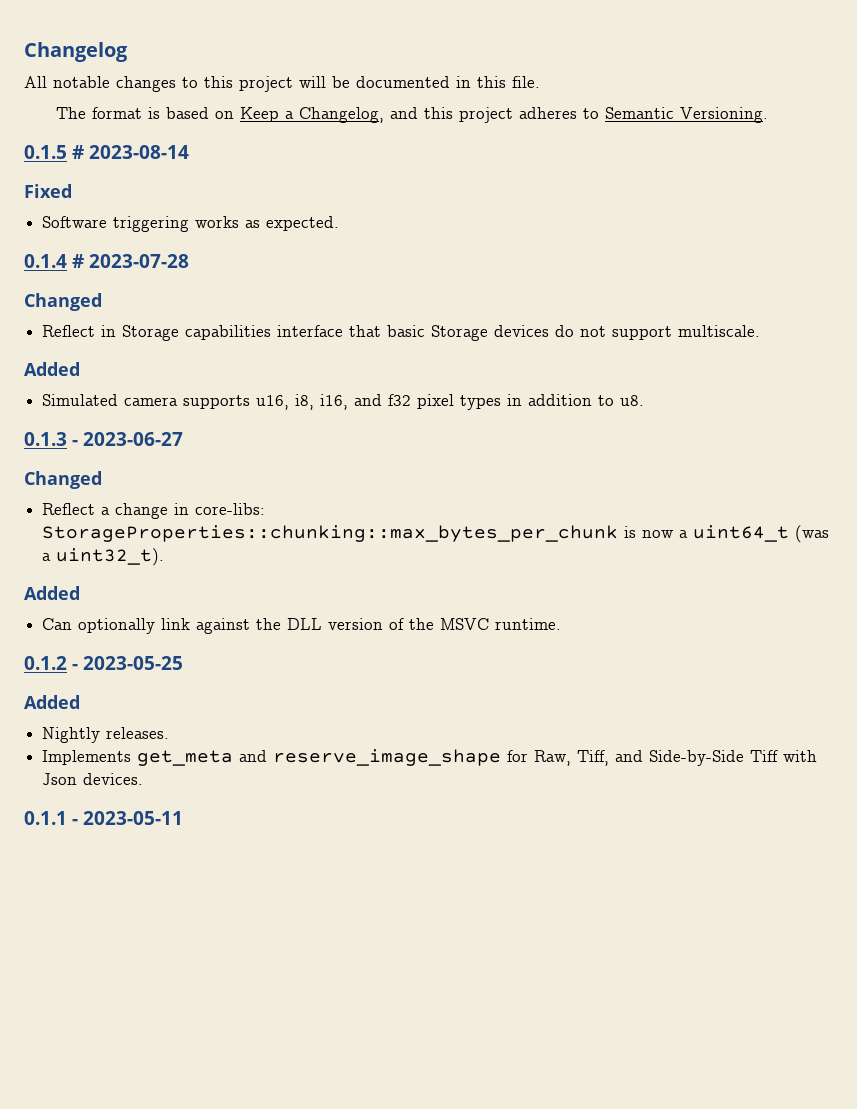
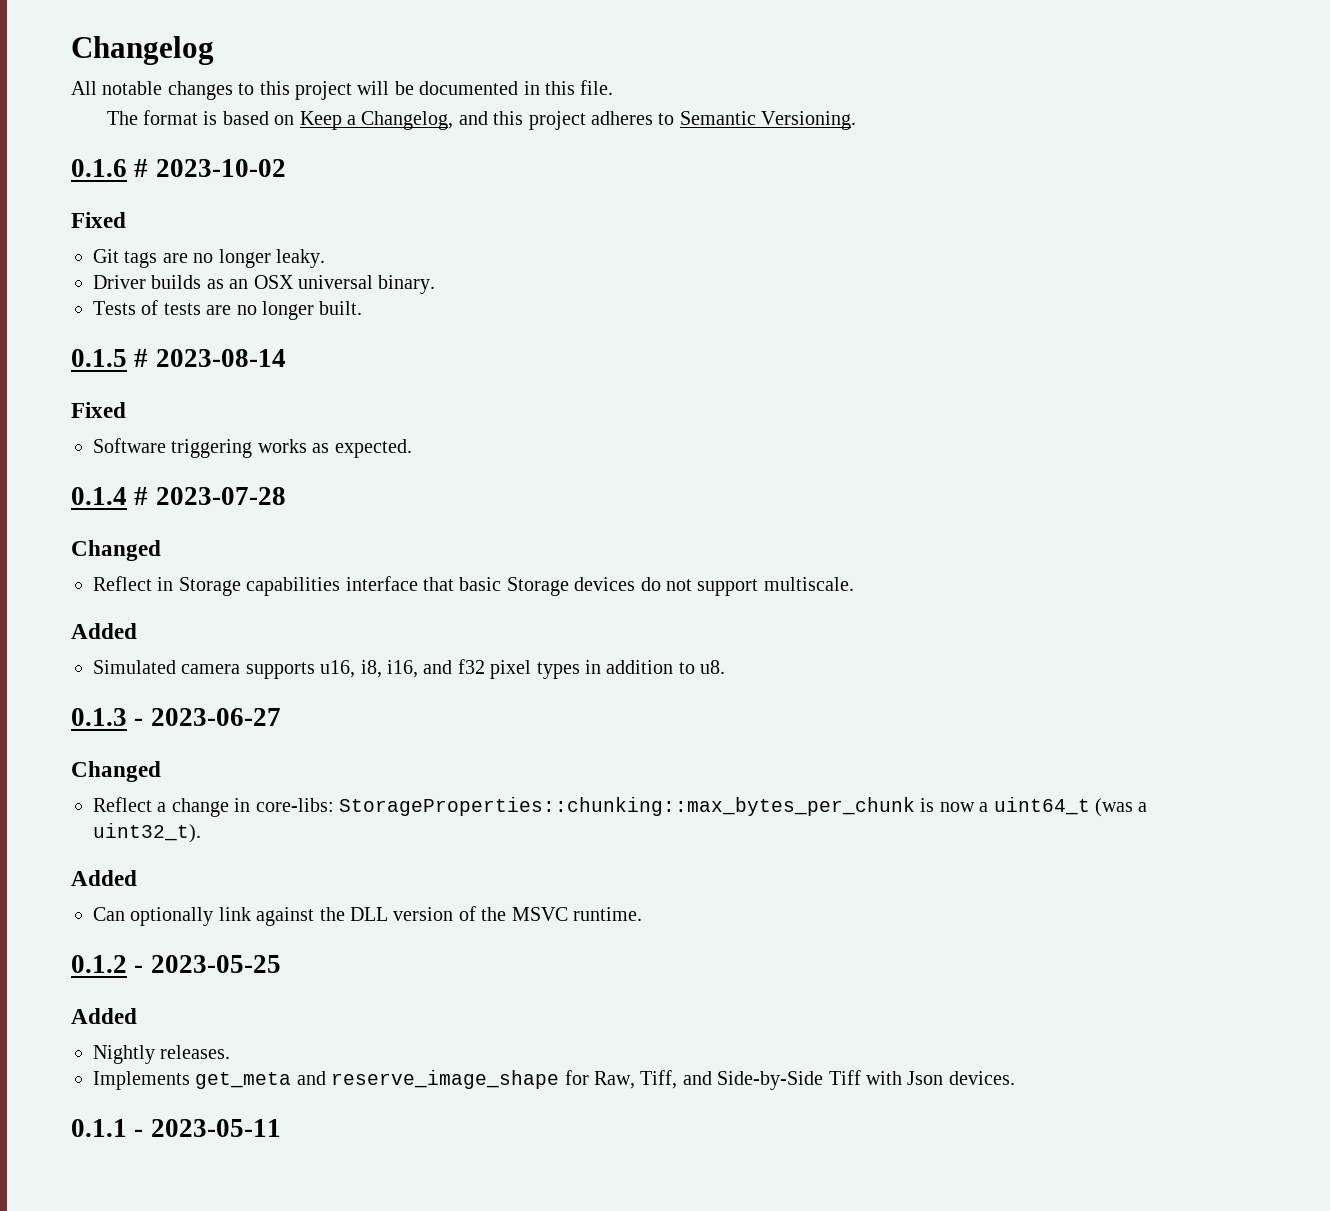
(768, 115) none -> [71,159,286,177] [71,212,126,228] [93,249,325,268] [93,275,436,294] [93,300,363,320] // 0.1.6 # 2023-10-02 // Fixed // Git tags are no longer leaky. // Driver builds as an OSX universal binary. // Tests of tests are no longer built.

